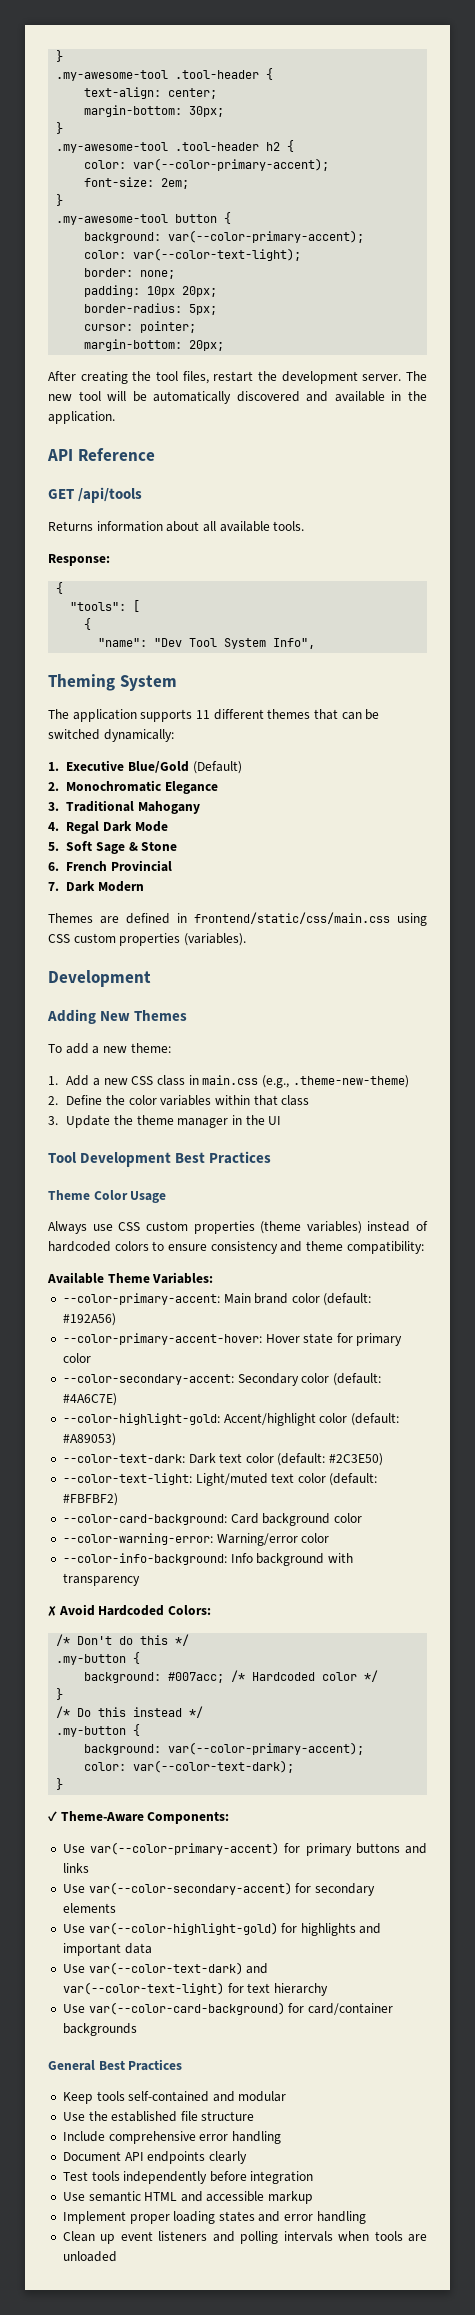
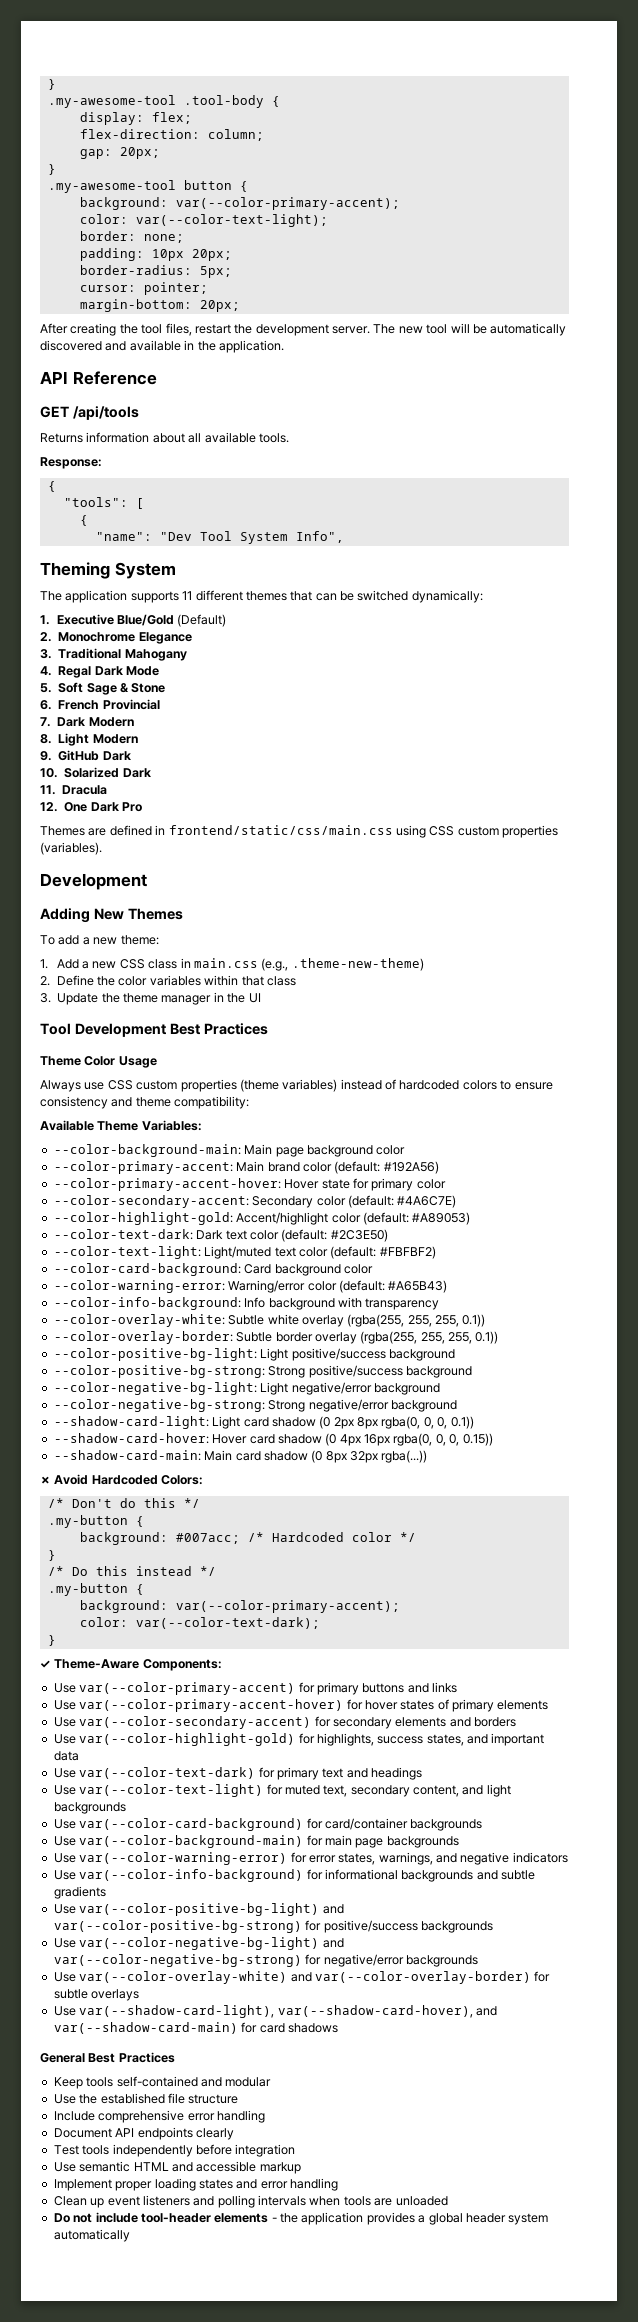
[56,50,64,62] [56,68,274,81] [84,87,218,99] [84,105,225,117] [56,122,64,134] [56,140,295,153] [84,158,330,171] [84,177,190,189] } // .my-awesome-tool .tool-header { // text-align: center; // margin-bottom: 30px; // } // .my-awesome-tool .tool-header h2 { // color: var(--color-primary-accent); // font-size: 2em; -> [47,79,56,90] [47,95,280,108] [79,112,192,125] [79,129,264,141] [79,147,160,159] } // .my-awesome-tool .tool-body { // display: flex; // flex-direction: column; // gap: 20px;
[66,780,162,792] Monochromatic -> [58,632,136,642] Monochrome
(145, 886) none -> [40,733,138,746] [40,750,131,761] [40,767,151,778] [40,785,108,795] [40,802,142,812] // 8. Light Modern // 9. GitHub Dark // 10. Solarized Dark // 11. Dracula // 12. One Dark Pro
(214, 1278) none -> [53,1144,406,1157] // --color-background-main: Main page background color
(330, 1538) none -> [338,1280,448,1293] (default: #A65B43)
(140, 1579) none -> [53,1314,486,1327] [53,1331,499,1344] [53,1348,455,1361] [53,1365,472,1378] [53,1382,440,1395] [53,1399,457,1412] [53,1416,474,1429] [53,1433,493,1446] [53,1450,428,1463] // --color-overlay-white: Subtle white overlay (rgba(255, 255, 255, 0.1)) // --color-overlay-border: Subtle border overlay (rgba(255, 255, 255, 0.1)) // --color-positive-bg-light: Light positive/success background // --color-positive-bg-strong: Strong positive/success background // --color-negative-bg-light: Light negative/error background // --color-negative-bg-strong: Strong negative/error background // --shadow-card-light: Light card shadow (0 2px 8px rgba(0, 0, 0, 0.1)) // --shadow-card-hover: Hover card shadow (0 4px 16px rgba(0, 0, 0, 0.15)) // --shadow-card-main: Main card shadow (0 8px 32px rgba(...))
(89, 1868) none -> [53,1699,549,1712] // Use var(--color-primary-accent-hover) for hover states of primary elements
(116, 1908) none -> [449,1717,516,1727] and borders
[300,1923,356,1936] highlights -> [316,1733,464,1746] highlights, success states,
[246,1963,269,1974] [62,1982,328,1996] and var(--color-text-light) for text hierarchy -> [258,1767,422,1780] [53,1784,511,1797] [53,1802,126,1814] for primary text and headings // Use var(--color-text-light) for muted text, secondary content, and light backgrounds
(137, 2029) none -> [53,1835,459,1848] [53,1852,568,1865] [53,1869,535,1882] [53,1886,106,1899] [53,1903,344,1916] [53,1920,493,1933] [53,1937,344,1950] [53,1954,478,1967] [53,1971,551,1984] [53,1989,140,2001] [53,2005,497,2018] [53,2022,338,2034] // Use var(--color-background-main) for main page backgrounds // Use var(--color-warning-error) for error states, warnings, and negative indicators // Use var(--color-info-background) for informational backgrounds and subtle gradients // Use var(--color-positive-bg-light) and var(--color-positive-bg-strong) for positive/success backgrounds // Use var(--color-negative-bg-light) and var(--color-negative-bg-strong) for negative/error backgrounds // Use var(--color-overlay-white) and var(--color-overlay-border) for subtle overlays // Use var(--shadow-card-light), var(--shadow-card-hover), and var(--shadow-card-main) for card shadows
(117, 2256) none -> [53,2212,549,2225] [53,2229,130,2242] // Do not include tool-header elements - the application provides a global header system automatically

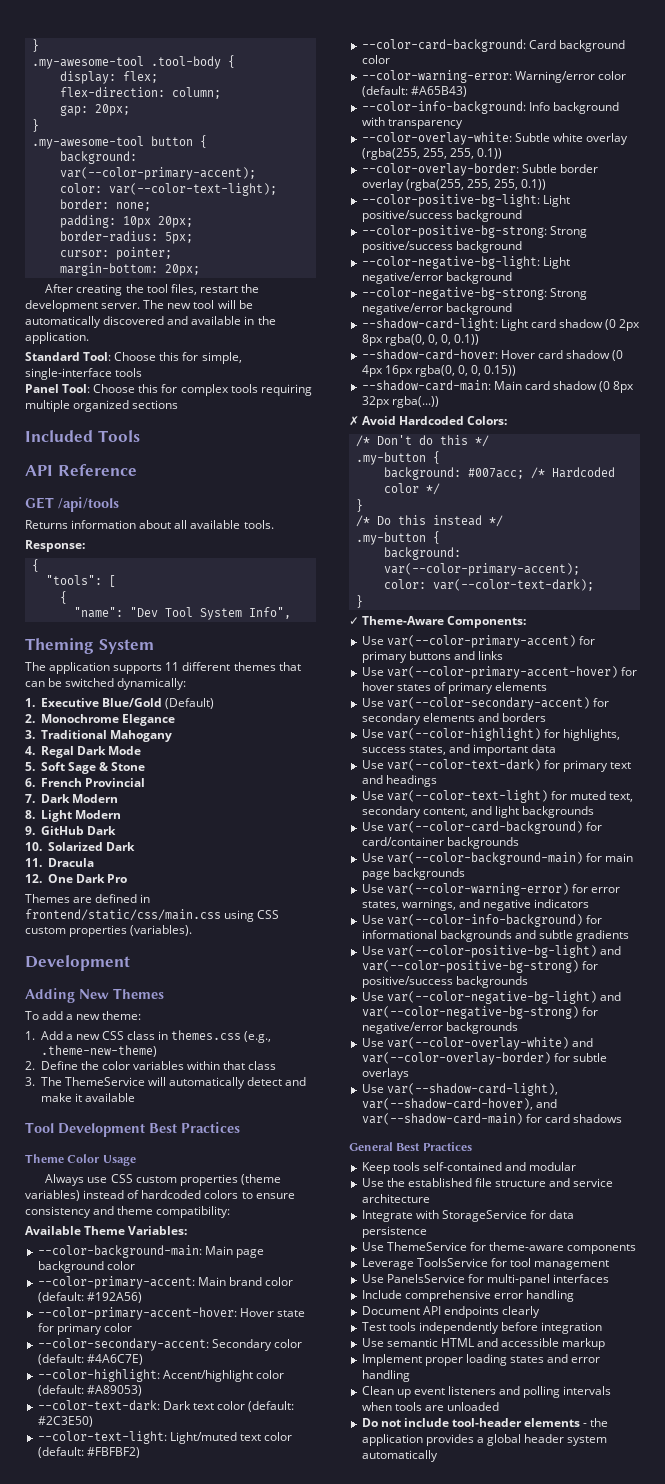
(284, 346) none -> [25,352,242,364] [25,368,143,380] [25,384,312,396] [25,400,179,412] [25,430,140,442] // Standard Tool: Choose this for simple, single-interface tools // Panel Tool: Choose this for complex tools requiring multiple organized sections // Included Tools
[193,958,258,968] main.css -> [171,1030,242,1040] themes.css
[57,992,261,1005] Update the theme manager in the UI -> [40,1077,307,1089] [40,1093,135,1102] The ThemeService will automatically detect and make it available
[53,1212,233,1225] --color-highlight-gold: -> [37,1369,160,1382] --color-highlight:
[79,1733,296,1746] var(--color-highlight-gold) -> [386,728,541,741] var(--color-highlight)
(239, 2099) none -> [549,1178,614,1187] [361,1194,430,1203] [361,1210,575,1222] [361,1226,427,1238] [361,1242,637,1254] [361,1258,610,1270] [361,1274,610,1286] and service architecture // Integrate with StorageService for data persistence // Use ThemeService for theme-aware components // Leverage ToolsService for tool management // Use PanelsService for multi-panel interfaces

